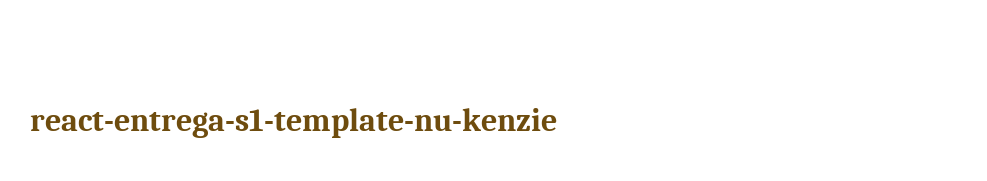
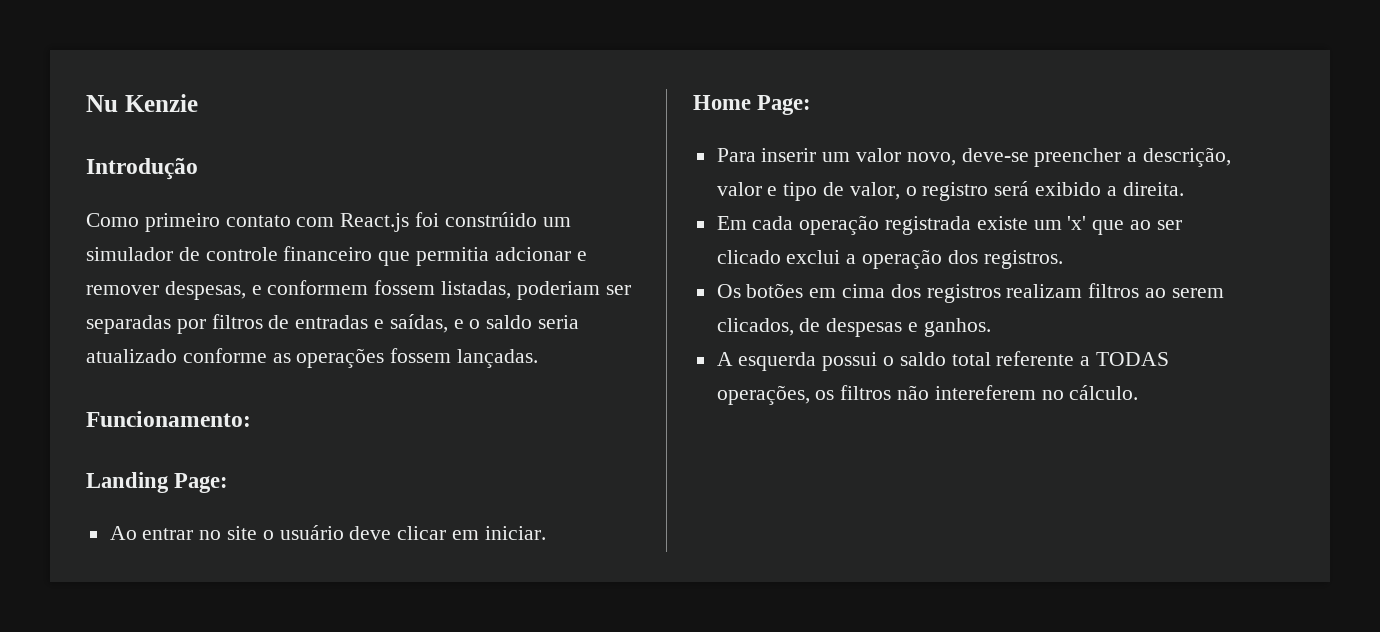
[30,108,557,138] react-entrega-s1-template-nu-kenzie -> [86,94,198,112] [86,158,198,180] [86,212,571,232] [86,246,587,266] [86,280,631,300] [86,314,580,334] [86,348,539,368] [86,411,251,427] [86,472,229,493] [109,525,546,540] [693,95,812,115] [716,147,1232,167] [716,181,1184,201] [716,215,1182,235] [716,249,1063,269] [716,283,1224,303] [716,318,991,337] [716,351,1170,371] [716,385,1139,405] Nu Kenzie // Introdução // Como primeiro contato com React.js foi constrúido um simulador de controle financeiro que permitia adcionar e remover despesas, e conformem fossem listadas, poderiam ser separadas por filtros de entradas e saídas, e o saldo seria atualizado conforme as operações fossem lançadas. // Funcionamento: // Landing Page: // Ao entrar no site o usuário deve clicar em iniciar. // Home Page: // Para inserir um valor novo, deve-se preencher a descrição, valor e tipo de valor, o registro será exibido a direita. // Em cada operação registrada existe um 'x' que ao ser clicado exclui a operação dos registros. // Os botões em cima dos registros realizam filtros ao serem clicados, de despesas e ganhos. // A esquerda possui o saldo total referente a TODAS operações, os filtros não intereferem no cálculo.

